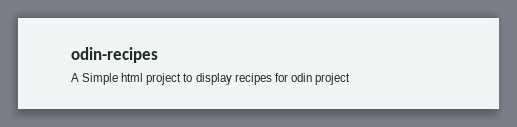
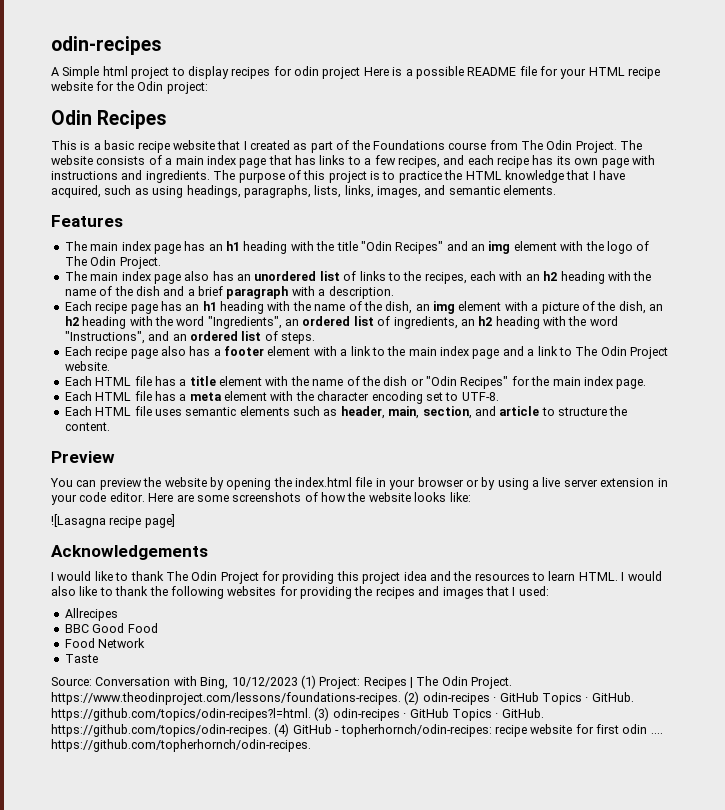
(350, 79) none -> [363,66,661,79] [51,81,208,94] [51,110,168,129] [51,140,643,153] [51,155,655,168] [51,170,625,183] [51,185,557,198] [51,215,123,227] [64,241,650,254] [64,256,161,269] [64,271,652,284] [64,286,394,299] [64,301,663,314] [64,316,618,329] [64,331,315,344] [64,346,668,359] [64,361,110,371] [64,376,647,389] [64,391,499,404] [64,406,628,419] [64,422,110,431] [51,451,115,463] [50,477,668,490] [51,492,471,505] [51,514,175,528] [51,545,208,560] [51,571,662,584] [51,586,549,599] [64,608,118,621] [64,623,158,633] [64,638,146,648] [64,654,98,663] [51,675,513,689] [51,691,634,705] [51,707,544,721] [51,723,663,737] [51,739,311,752] Here is a possible README file for your HTML recipe website for the Odin project: // Odin Recipes // This is a basic recipe website that I created as part of the Foundations course from The Odin Project. The website consists of a main index page that has links to a few recipes, and each recipe has its own page with instructions and ingredients. The purpose of this project is to practice the HTML knowledge that I have acquired, such as using headings, paragraphs, lists, links, images, and semantic elements. // Features // The main index page has an h1 heading with the title "Odin Recipes" and an img element with the logo of The Odin Project. // The main index page also has an unordered list of links to the recipes, each with an h2 heading with the name of the dish and a brief paragraph with a description. // Each recipe page has an h1 heading with the name of the dish, an img element with a picture of the dish, an h2 heading with the word "Ingredients", an ordered list of ingredients, an h2 heading with the word "Instructions", and an ordered list of steps. // Each recipe page also has a footer element with a link to the main index page and a link to The Odin Project website. // Each HTML file has a title element with the name of the dish or "Odin Recipes" for the main index page. // Each HTML file has a meta element with the character encoding set to UTF-8. // Each HTML file uses semantic elements such as header, main, section, and article to structure the content. // Preview // You can preview the website by opening the index.html file in your browser or by using a live server extension in your code editor. Here are some screenshots of how the website looks like: // ![Lasagna recipe page] // Acknowledgements // I would like to thank The Odin Project for providing this project idea and the resources to learn HTML. I would also like to thank the following websites for providing the recipes and images that I used: // Allrecipes // BBC Good Food // Food Network // Taste // Source: Conversation with Bing, 10/12/2023 (1) Project: Recipes | The Odin Project. https://www.theodinproject.com/lessons/foundations-recipes. (2) odin-recipes · GitHub Topics · GitHub. https://github.com/topics/odin-recipes?l=html. (3) odin-recipes · GitHub Topics · GitHub. https://github.com/topics/odin-recipes. (4) GitHub - topherhornch/odin-recipes: recipe website for first odin .... https://github.com/topherhornch/odin-recipes.

